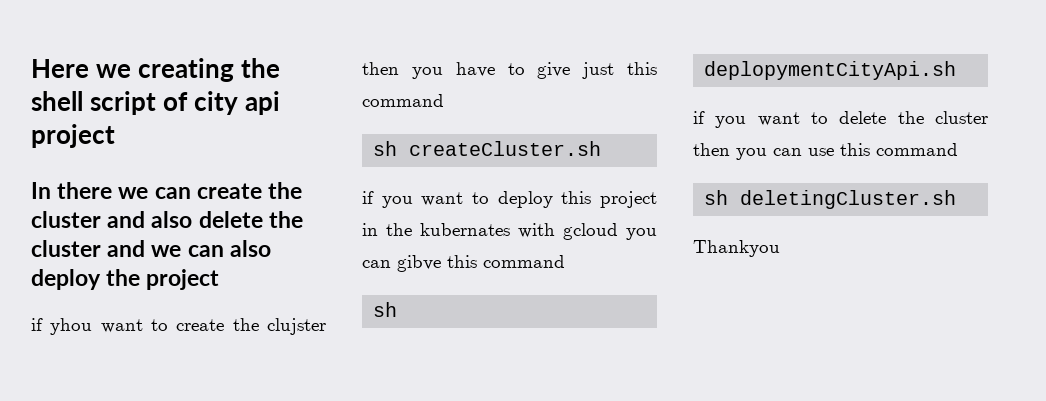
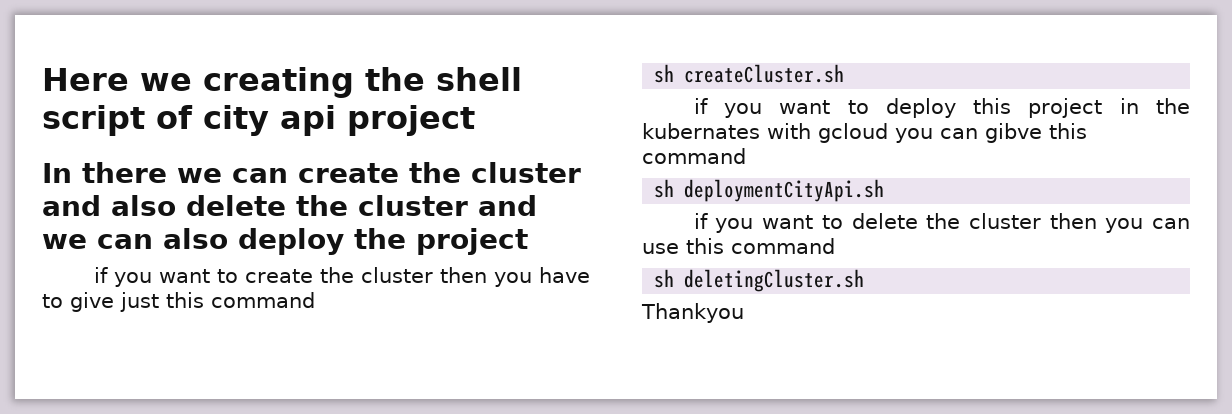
[50,318,93,335] yhou -> [113,272,152,287] you
[267,318,326,335] clujster -> [360,267,433,283] cluster
[704,61,957,80] deplopymentCityApi.sh -> [684,179,885,202] deploymentCityApi.sh

